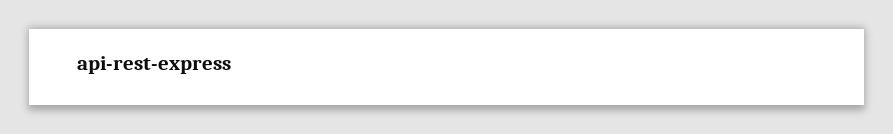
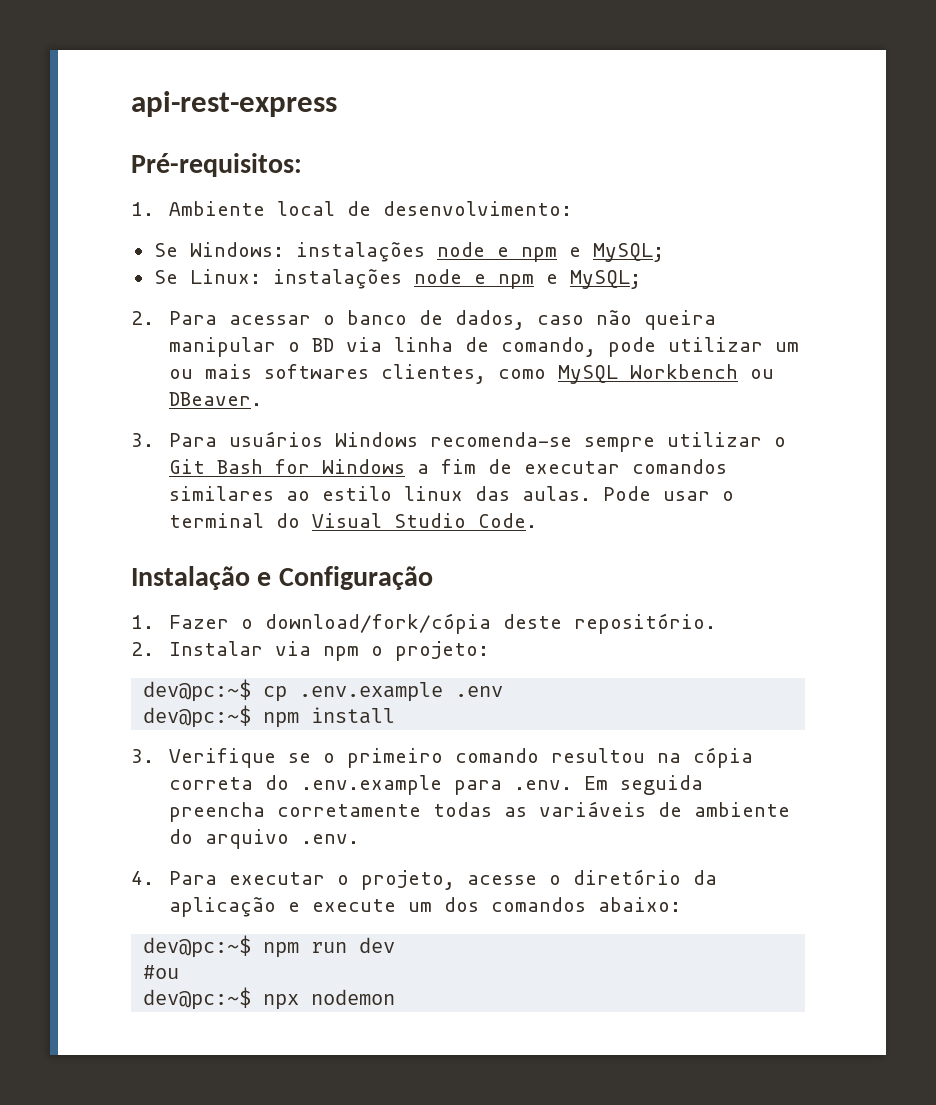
(231, 65) none -> [131,153,302,177] [131,201,572,216] [153,242,664,262] [153,269,641,289] [131,310,716,330] [168,337,799,357] [168,364,774,384] [168,392,262,406] [131,431,786,452] [168,459,727,474] [168,486,734,501] [168,513,537,528] [131,566,433,590] [131,613,716,634] [131,641,489,661] [143,679,504,702] [143,705,396,728] [131,747,753,768] [168,775,703,795] [168,801,790,822] [168,829,359,849] [131,869,717,890] [168,897,681,917] [143,935,396,958] [143,965,180,979] [143,987,396,1010] // Pré-requisitos: // 1. Ambiente local de desenvolvimento: // Se Windows: instalações node e npm e MySQL; // Se Linux: instalações node e npm e MySQL; // 2. Para acessar o banco de dados, caso não queira manipular o BD via linha de comando, pode utilizar um ou mais softwares clientes, como MySQL Workbench ou DBeaver. // 3. Para usuários Windows recomenda-se sempre utilizar o Git Bash for Windows a fim de executar comandos similares ao estilo linux das aulas. Pode usar o terminal do Visual Studio Code. // Instalação e Configuração // 1. Fazer o download/fork/cópia deste repositório. // 2. Instalar via npm o projeto: // dev@pc:~$ cp .env.example .env // dev@pc:~$ npm install // 3. Verifique se o primeiro comando resultou na cópia correta do .env.example para .env. Em seguida preencha corretamente todas as variáveis de ambiente do arquivo .env. // 4. Para executar o projeto, acesse o diretório da aplicação e execute um dos comandos abaixo: // dev@pc:~$ npm run dev // #ou // dev@pc:~$ npx nodemon

